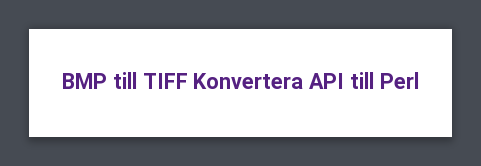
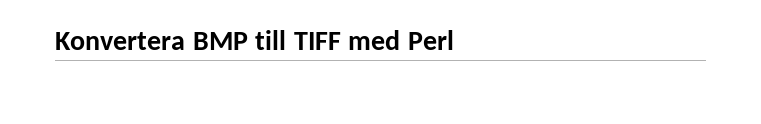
(62, 81) none -> [55,32,185,50] Konvertera
[193,72,375,89] Konvertera API till -> [348,30,401,50] med

